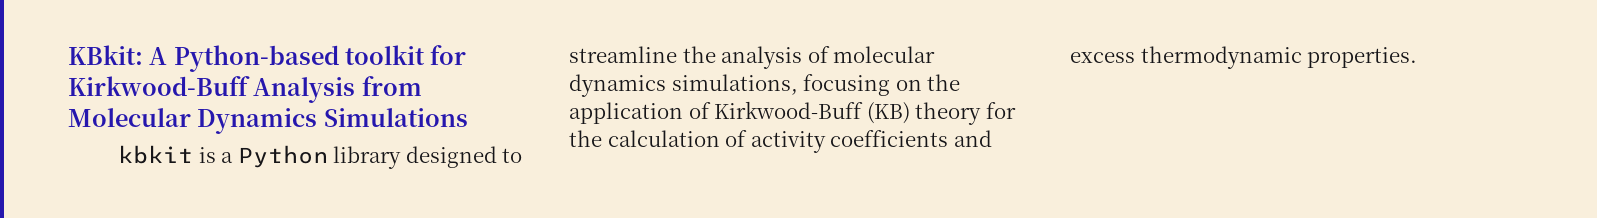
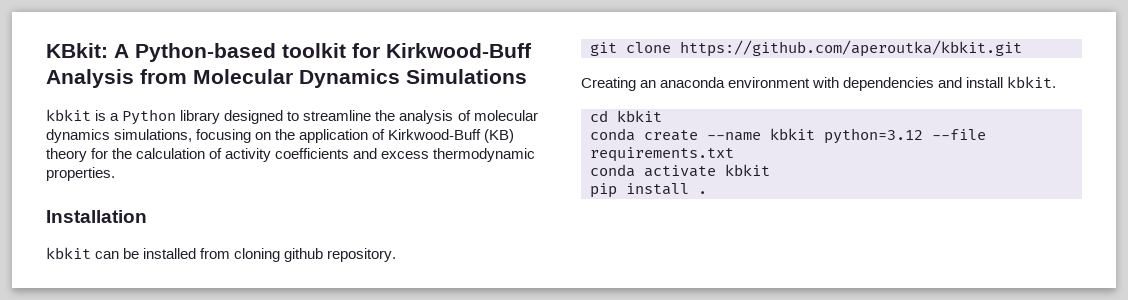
(1418, 57) none -> [46,210,147,223] [46,247,397,262] [590,40,1022,57] [581,76,1057,91] [590,110,662,122] [590,128,986,144] [590,147,734,162] [590,164,770,177] [590,183,707,198] // Installation // kbkit can be installed from cloning github repository. // git clone https://github.com/aperoutka/kbkit.git // Creating an anaconda environment with dependencies and install kbkit. // cd kbkit // conda create --name kbkit python=3.12 --file requirements.txt // conda activate kbkit // pip install .

